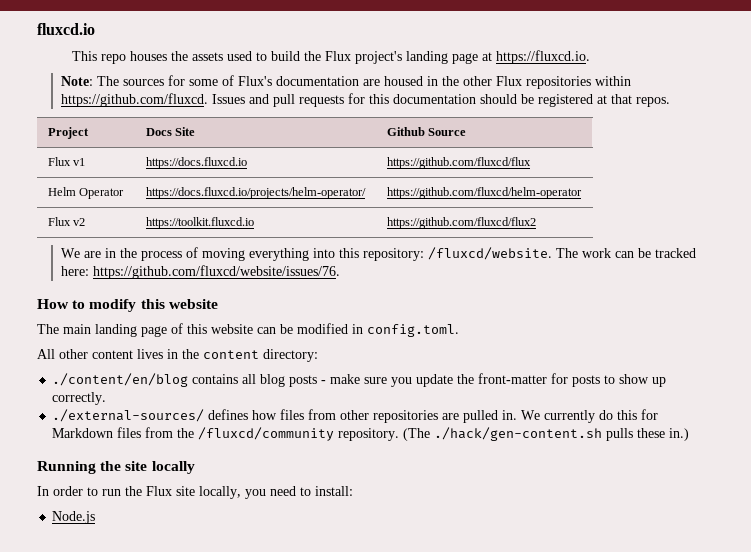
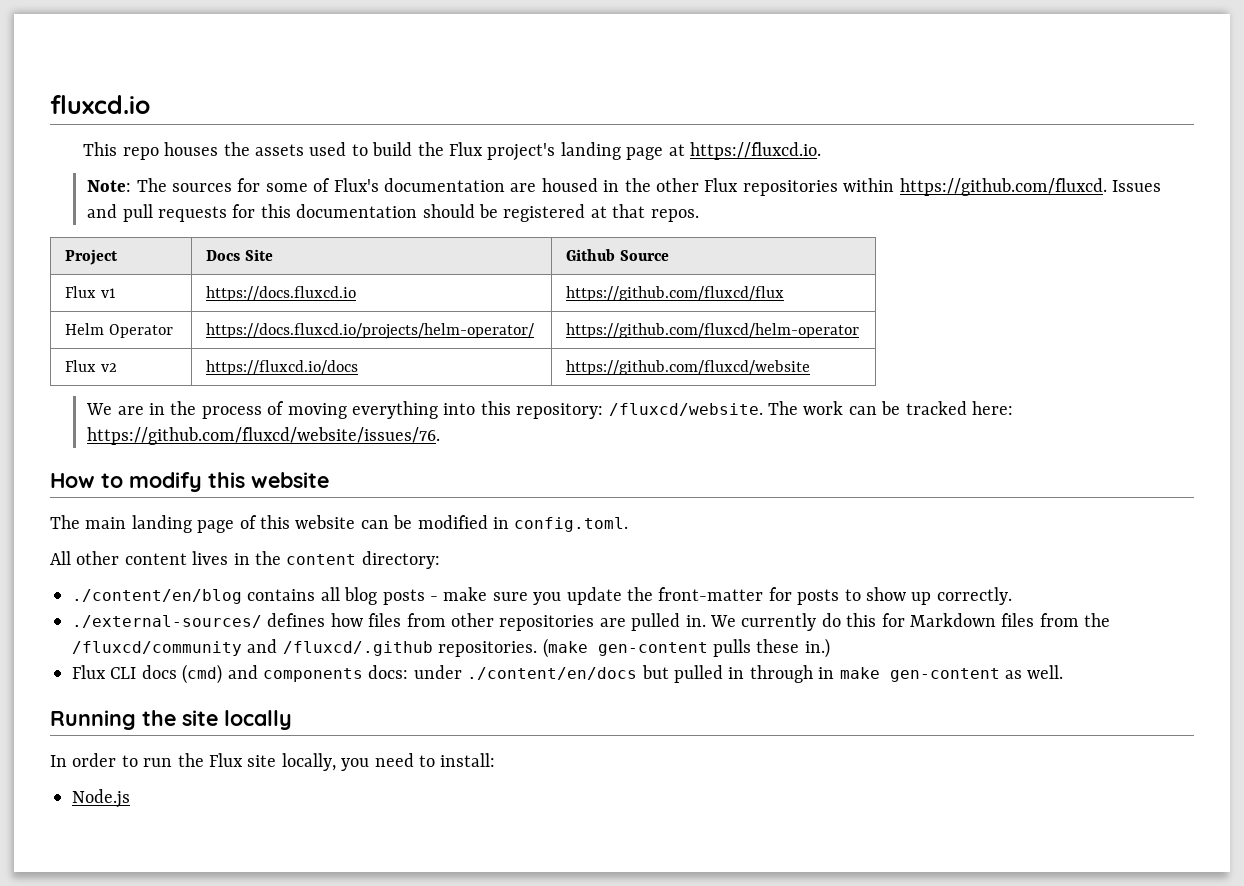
[145,217,254,229] [386,217,536,229] https://toolkit.fluxcd.io | https://github.com/fluxcd/flux2 -> [206,360,359,375] [566,360,811,375] https://fluxcd.io/docs | https://github.com/fluxcd/website
[338,427,690,441] repository. (The ./hack/gen-content.sh pulls these in.) -> [247,638,830,658] [72,664,1064,684] and /fluxcd/.github repositories. (make gen-content pulls these in.) // Flux CLI docs (cmd) and components docs: under ./content/en/docs but pulled in through in make gen-content as well.

